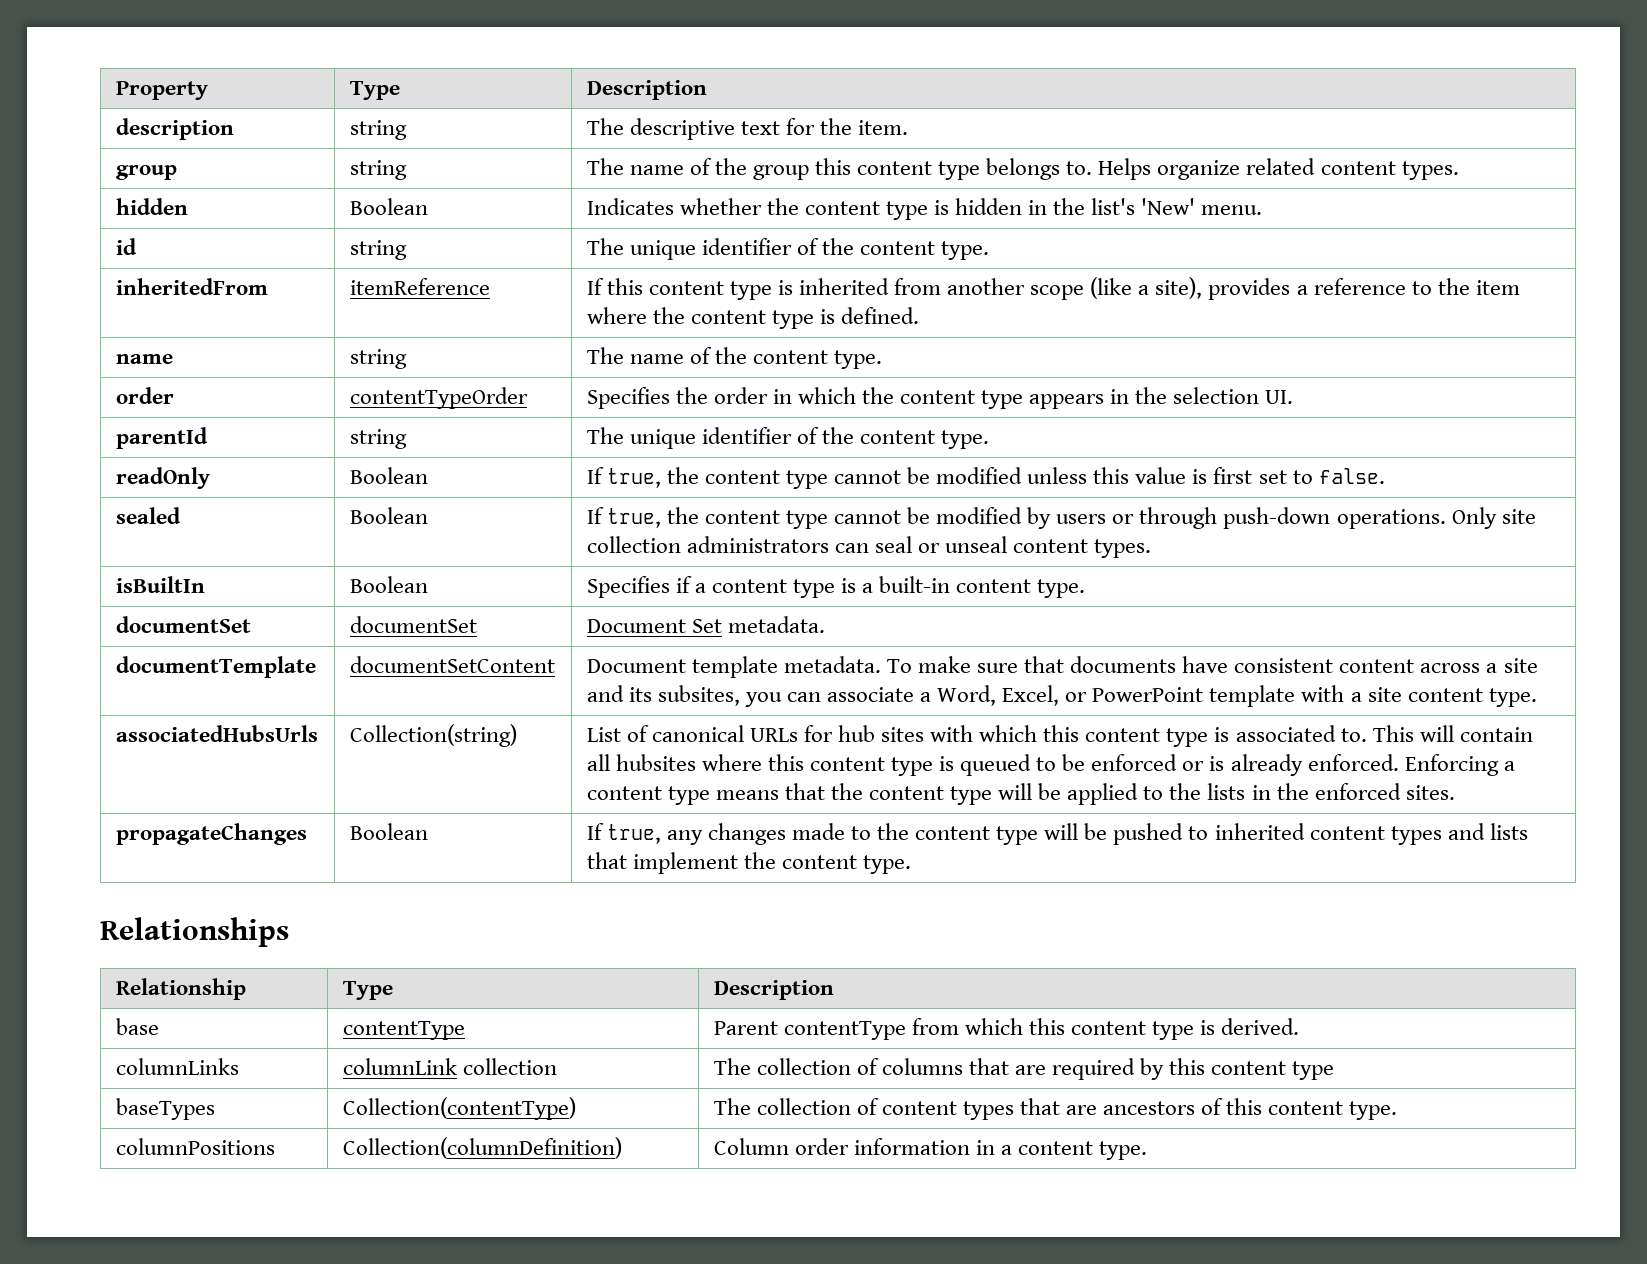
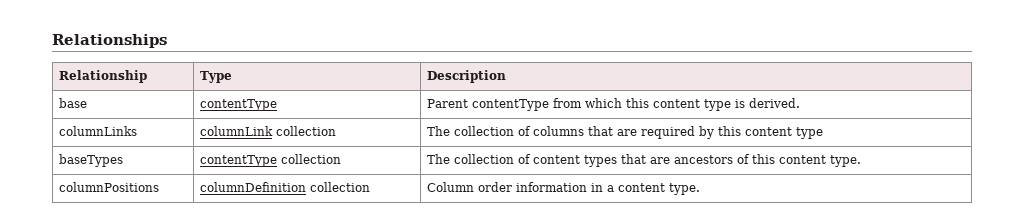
[115,81,208,100] [349,81,400,100] [586,80,707,100] [115,118,234,140] [349,120,407,140] [586,118,908,140] [115,165,177,180] [349,160,407,180] [586,158,1459,180] [115,198,188,215] [349,198,428,215] [586,198,1263,220] [115,238,137,255] [349,240,407,260] [586,238,990,260] [115,278,268,295] [349,278,490,295] [586,277,1520,300] [586,307,919,329] [115,354,173,364] [349,349,407,369] [586,347,882,369] [115,387,174,404] [349,387,528,409] [586,387,1294,409] [115,427,208,449] [349,429,407,449] [586,427,990,449] [115,467,210,489] [349,467,428,484] [586,467,1385,489] [115,507,181,524] [349,507,428,524] [586,507,1536,529] [586,536,1152,558] [115,576,205,593] [349,576,428,593] [586,576,1086,598] [115,616,251,633] [349,616,477,633] [586,616,825,633] [115,656,316,678] [349,656,555,673] [586,656,1538,678] [586,685,1537,707] [115,725,318,742] [349,724,517,747] [586,725,1533,747] [586,754,1515,776] [586,783,1455,805] [115,823,307,845] [349,823,428,840] [586,823,1528,845] [586,852,911,874] Property | Type | Description // description | string | The descriptive text for the item. // group | string | The name of the group this content type belongs to. Helps organize related content types. // hidden | Boolean | Indicates whether the content type is hidden in the list's 'New' menu. // id | string | The unique identifier of the content type. // inheritedFrom | itemReference | If this content type is inherited from another scope (like a site), provides a reference to the item where the content type is defined. // name | string | The name of the content type. // order | contentTypeOrder | Specifies the order in which the content type appears in the selection UI. // parentId | string | The unique identifier of the content type. // readOnly | Boolean | If true, the content type cannot be modified unless this value is first set to false. // sealed | Boolean | If true, the content type cannot be modified by users or through push-down operations. Only site collection administrators can seal or unseal content types. // isBuiltIn | Boolean | Specifies if a content type is a built-in content type. // documentSet | documentSet | Document Set metadata. // documentTemplate | documentSetContent | Document template metadata. To make sure that documents have consistent content across a site and its subsites, you can associate a Word, Excel, or PowerPoint template with a site content type. // associatedHubsUrls | Collection(string) | List of canonical URLs for hub sites with which this content type is associated to. This will contain all hubsites where this content type is queued to be enforced or is already enforced. Enforcing a content type means that the content type will be applied to the lists in the enforced sites. // propagateChanges | Boolean | If true, any changes made to the content type will be pushed to inherited content types and lists that implement the content type. // -> (52, 41) none
[342,1097,576,1120] Collection(contentType) -> [200,154,342,167] contentType collection
[342,1137,622,1159] Collection(columnDefinition) -> [200,182,371,192] columnDefinition collection

